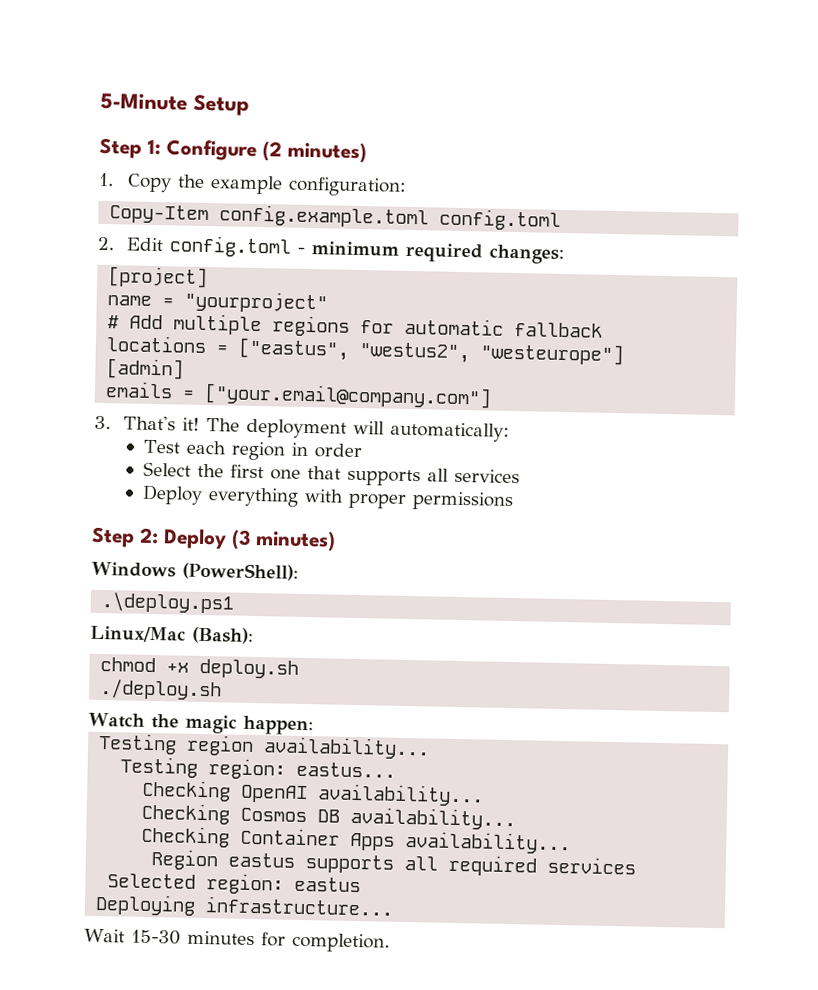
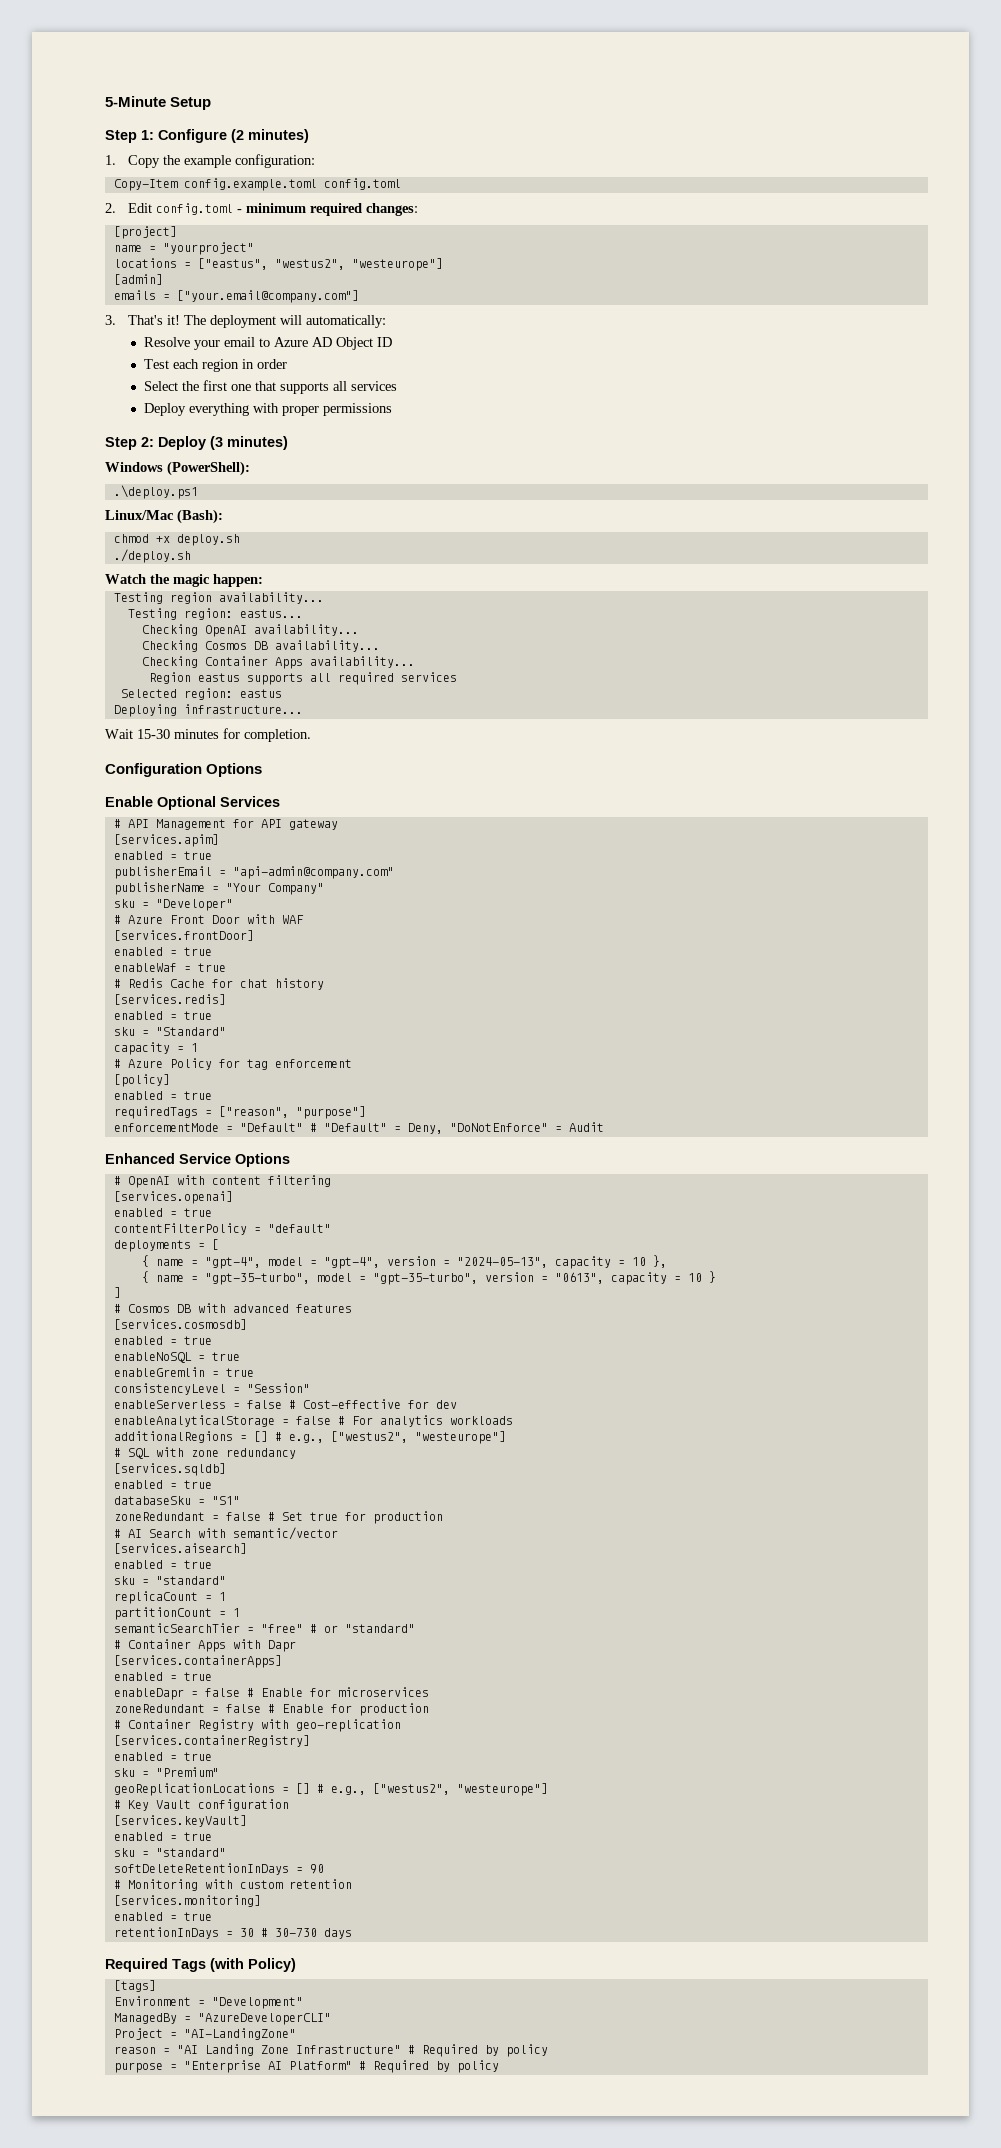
[107,313,604,338] // # Add multiple regions for automatic fallback -> (254, 248) none
(510, 431) none -> [144,337,393,350] // Resolve your email to Azure AD Object ID
(390, 942) none -> [105,763,263,777] [105,796,280,810] [113,819,338,830] [113,834,219,847] [113,851,212,860] [113,866,394,879] [113,882,324,895] [113,899,233,911] [113,914,304,924] [113,930,254,941] [113,947,212,956] [113,963,226,972] [113,978,324,990] [113,994,226,1005] [113,1011,212,1020] [113,1027,226,1036] [113,1042,198,1055] [113,1058,352,1070] [113,1074,170,1087] [113,1091,212,1100] [113,1106,366,1119] [113,1122,604,1134] [105,1153,290,1167] [113,1175,331,1188] [113,1191,233,1204] [113,1208,212,1217] [113,1223,331,1235] [113,1239,219,1252] [141,1255,667,1269] [141,1271,716,1285] [113,1287,121,1298] [113,1303,352,1313] [113,1319,247,1330] [113,1336,212,1345] [113,1352,240,1363] [113,1367,254,1377] [113,1383,310,1395] [113,1399,457,1409] [113,1415,513,1427] [113,1431,506,1444] [113,1447,296,1459] [113,1463,226,1476] [113,1480,212,1489] [113,1496,240,1505] [113,1511,443,1524] [113,1527,338,1540] [113,1543,247,1554] [113,1560,212,1569] [113,1576,226,1585] [113,1591,226,1604] [113,1607,240,1620] [113,1623,415,1633] [113,1639,296,1652] [113,1655,282,1668] [113,1672,212,1681] [113,1687,429,1700] [113,1703,429,1716] [113,1719,401,1732] [113,1735,310,1747] [113,1752,212,1761] [113,1767,219,1777] [113,1783,548,1796] [113,1799,289,1811] [113,1815,247,1827] [113,1832,212,1841] [113,1848,226,1857] [113,1863,324,1875] [113,1879,352,1891] [113,1895,261,1907] [113,1912,212,1921] [113,1927,352,1939] [105,1958,296,1972] [113,1980,156,1992] [113,1996,303,2009] [113,2013,331,2025] [113,2028,296,2040] [113,2044,548,2057] [113,2060,499,2073] // Configuration Options // Enable Optional Services // # API Management for API gateway // [services.apim] // enabled = true // publisherEmail = "api-admin@company.com" // publisherName = "Your Company" // sku = "Developer" // # Azure Front Door with WAF // [services.frontDoor] // enabled = true // enableWaf = true // # Redis Cache for chat history // [services.redis] // enabled = true // sku = "Standard" // capacity = 1 // # Azure Policy for tag enforcement // [policy] // enabled = true // requiredTags = ["reason", "purpose"] // enforcementMode = "Default" # "Default" = Deny, "DoNotEnforce" = Audit // Enhanced Service Options // # OpenAI with content filtering // [services.openai] // enabled = true // contentFilterPolicy = "default" // deployments = [ // { name = "gpt-4", model = "gpt-4", version = "2024-05-13", capacity = 10 }, // { name = "gpt-35-turbo", model = "gpt-35-turbo", version = "0613", capacity = 10 } // ] // # Cosmos DB with advanced features // [services.cosmosdb] // enabled = true // enableNoSQL = true // enableGremlin = true // consistencyLevel = "Session" // enableServerless = false # Cost-effective for dev // enableAnalyticalStorage = false # For analytics workloads // additionalRegions = [] # e.g., ["westus2", "westeurope"] // # SQL with zone redundancy // [services.sqldb] // enabled = true // databaseSku = "S1" // zoneRedundant = false # Set true for production // # AI Search with semantic/vector // [services.aisearch] // enabled = true // sku = "standard" // replicaCount = 1 // partitionCount = 1 // semanticSearchTier = "free" # or "standard" // # Container Apps with Dapr // [services.containerApps] // enabled = true // enableDapr = false # Enable for microservices // zoneRedundant = false # Enable for production // # Container Registry with geo-replication // [services.containerRegistry] // enabled = true // sku = "Premium" // geoReplicationLocations = [] # e.g., ["westus2", "westeurope"] // # Key Vault configuration // [services.keyVault] // enabled = true // sku = "standard" // softDeleteRetentionInDays = 90 // # Monitoring with custom retention // [services.monitoring] // enabled = true // retentionInDays = 30 # 30-730 days // Required Tags (with Policy) // [tags] // Environment = "Development" // ManagedBy = "AzureDeveloperCLI" // Project = "AI-LandingZone" // reason = "AI Landing Zone Infrastructure" # Required by policy // purpose = "Enterprise AI Platform" # Required by policy

